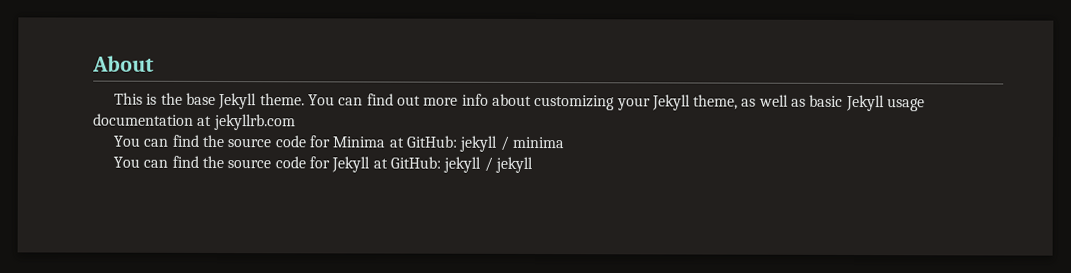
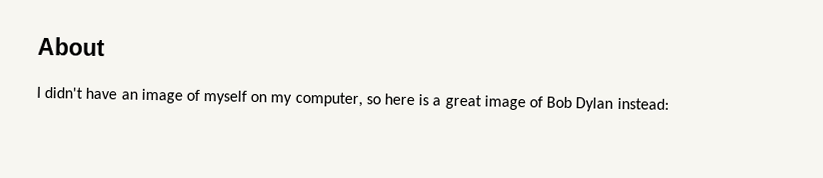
[114,92,926,112] [93,113,296,131] [113,134,564,152] [113,155,533,173] This is the base Jekyll theme. You can find out more info about customizing your Jekyll theme, as well as basic Jekyll usage documentation at jekyllrb.com // You can find the source code for Minima at GitHub: jekyll / minima // You can find the source code for Jekyll at GitHub: jekyll / jekyll -> [36,86,669,112] I didn't have an image of myself on my computer, so here is a great image of Bob Dylan instead:

